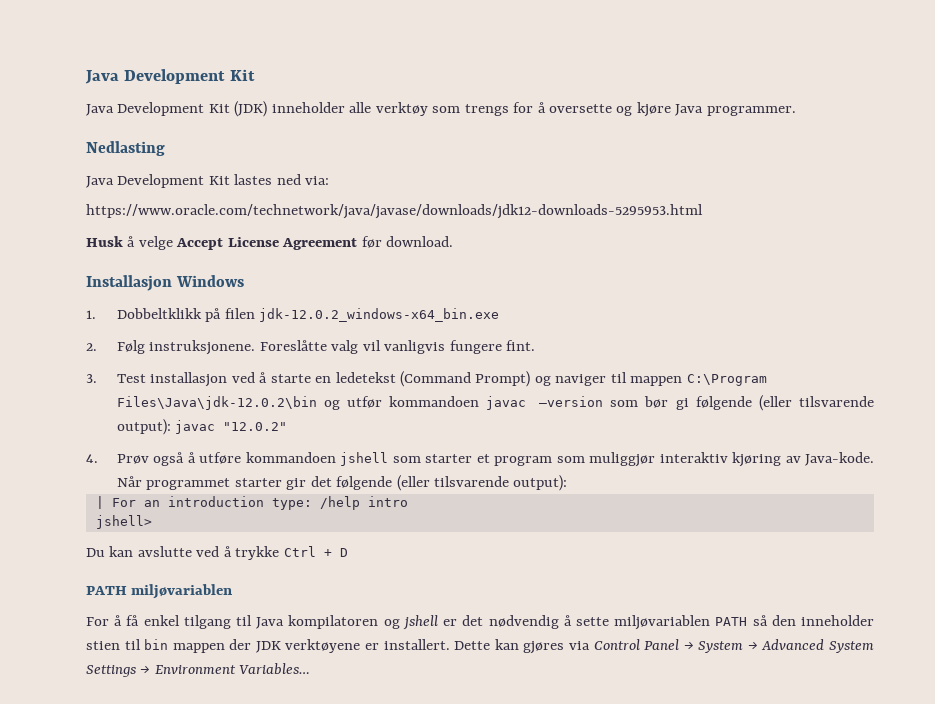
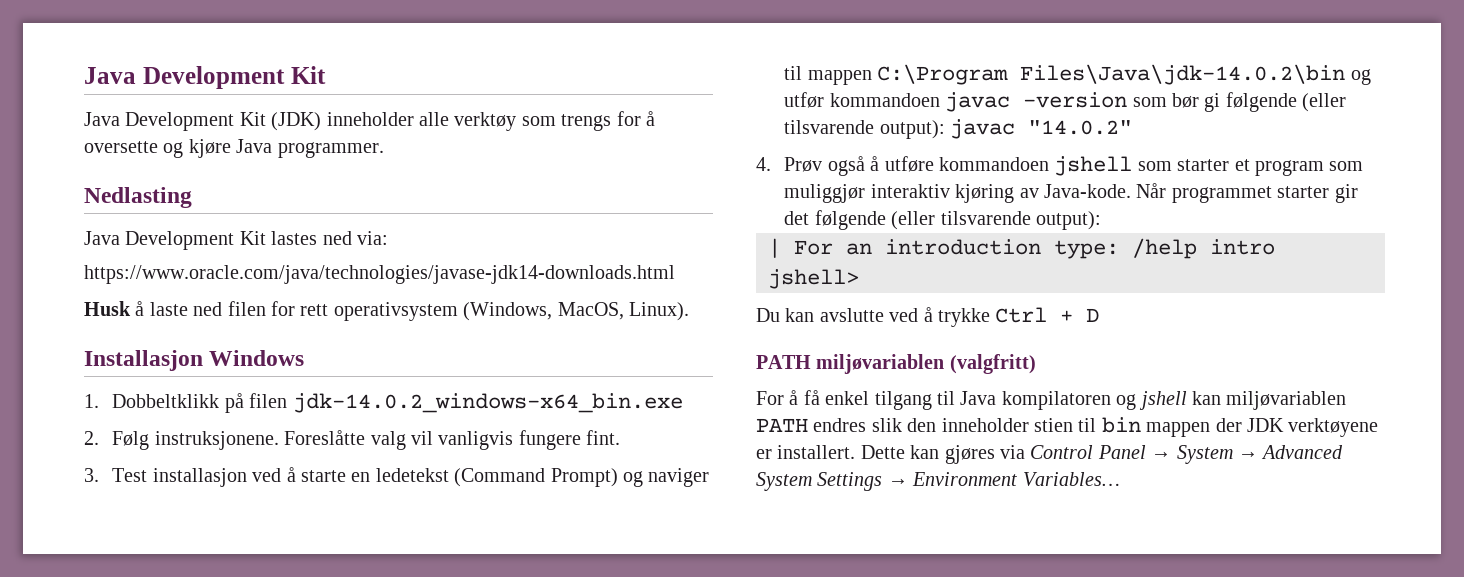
[86,204,703,219] https://www.oracle.com/technetwork/java/javase/downloads/jdk12-downloads-5295953.html -> [84,265,675,284] https://www.oracle.com/java/technologies/javase-jdk14-downloads.html
[138,236,454,250] velge Accept License Agreement før download. -> [149,301,689,321] laste ned filen for rett operativsystem (Windows, MacOS, Linux).
[259,308,500,322] jdk-12.0.2_windows-x64_bin.exe -> [292,393,683,413] jdk-14.0.2_windows-x64_bin.exe
[116,396,317,410] Files\Java\jdk-12.0.2\bin -> [1020,64,1346,85] Files\Java\jdk-14.0.2\bin
[223,422,288,431] "12.0.2" -> [1028,120,1133,135] "14.0.2"
(233, 591) none -> [949,354,1036,374] (valgfritt)
[443,615,768,630] er det nødvendig å sette miljøvariablen PATH så -> [1192,391,1347,410] [756,418,902,432] kan miljøvariablen PATH endres slik

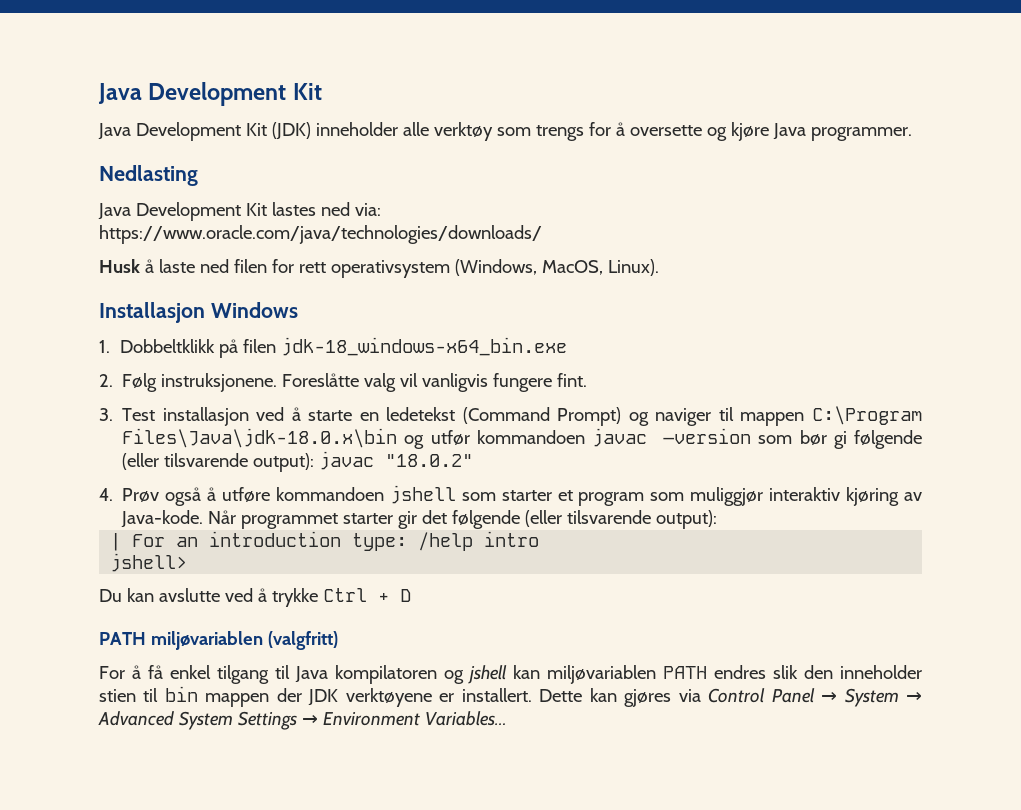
[84,265,675,284] https://www.oracle.com/java/technologies/javase-jdk14-downloads.html -> [99,225,542,244] https://www.oracle.com/java/technologies/downloads/
[292,393,683,413] jdk-14.0.2_windows-x64_bin.exe -> [280,337,567,356] jdk-18_windows-x64_bin.exe
[1020,64,1346,85] Files\Java\jdk-14.0.2\bin -> [122,428,398,448] Files\Java\jdk-18.0.x\bin
[1028,120,1133,135] "14.0.2" -> [385,454,474,467] "18.0.2"

